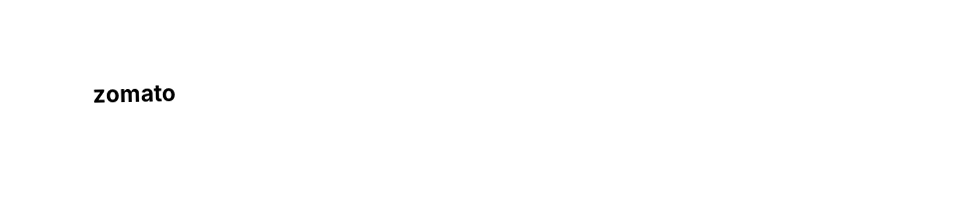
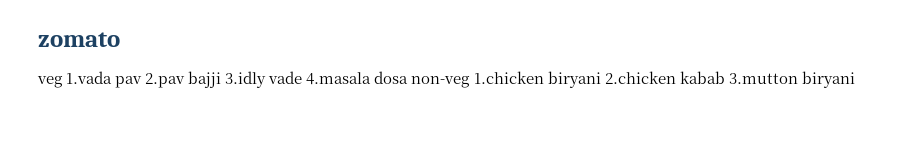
(176, 94) none -> [37,71,855,88] // veg 1.vada pav 2.pav bajji 3.idly vade 4.masala dosa non-veg 1.chicken biryani 2.chicken kabab 3.mutton biryani

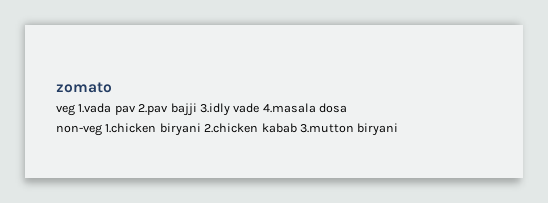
(409, 77) none -> (347, 108) //

